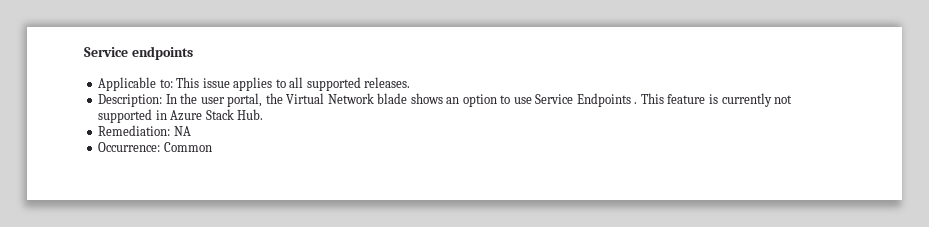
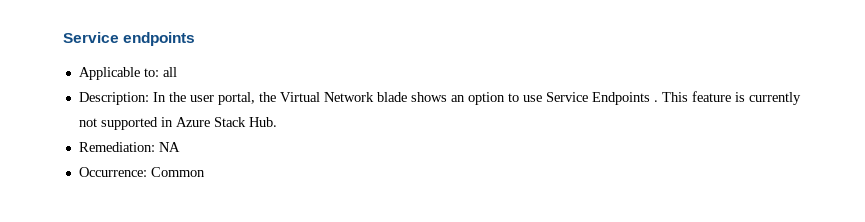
[176,77,286,91] This issue applies to -> (159, 72) none
[306,77,411,91] supported releases. -> (177, 72) none

